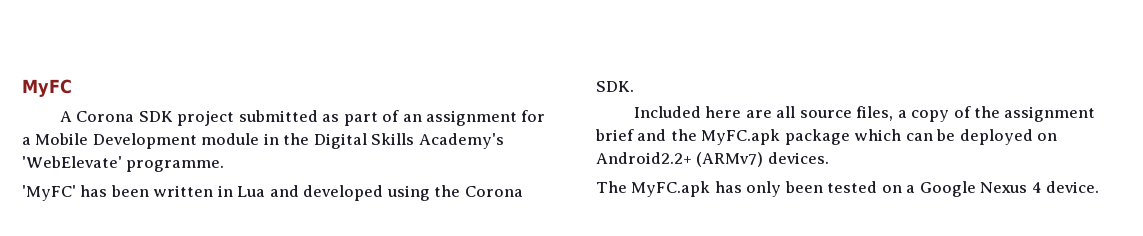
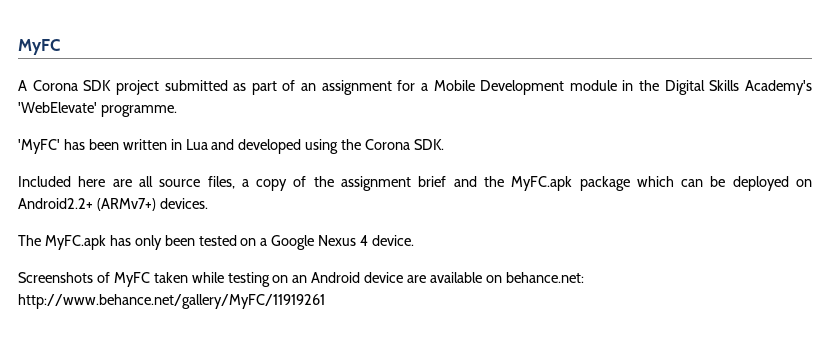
[696,152,764,167] (ARMv7) -> [96,198,156,211] (ARMv7+)
(1100, 187) none -> [18,272,584,287] [18,294,325,309] // Screenshots of MyFC taken while testing on an Android device are available on behance.net: http://www.behance.net/gallery/MyFC/11919261

